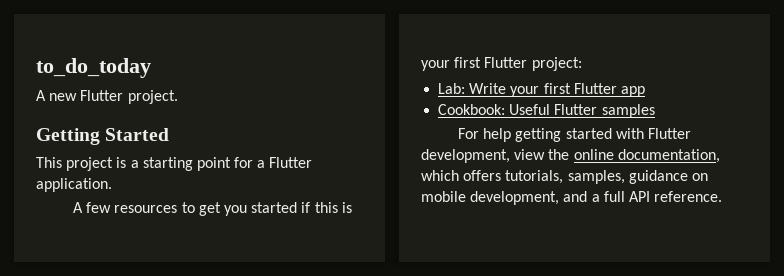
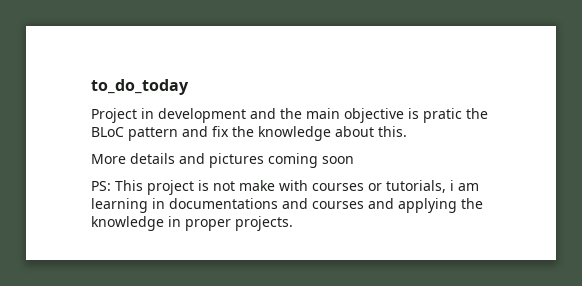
[36,90,178,104] [36,128,170,145] [36,157,313,171] [36,178,112,192] [73,202,352,216] [421,57,582,71] [438,83,645,97] [438,104,655,118] [458,128,692,142] [421,149,720,163] [421,170,708,184] [421,191,723,205] A new Flutter project. // Getting Started // This project is a starting point for a Flutter application. // A few resources to get you started if this is your first Flutter project: // Lab: Write your first Flutter app // Cookbook: Useful Flutter samples // For help getting started with Flutter development, view the online documentation, which offers tutorials, samples, guidance on mobile development, and a full API reference. -> [91,108,488,123] [91,126,407,141] [91,153,354,168] [91,180,479,195] [91,198,483,213] [91,216,293,231] Project in development and the main objective is pratic the BLoC pattern and fix the knowledge about this. // More details and pictures coming soon // PS: This project is not make with courses or tutorials, i am learning in documentations and courses and applying the knowledge in proper projects.

